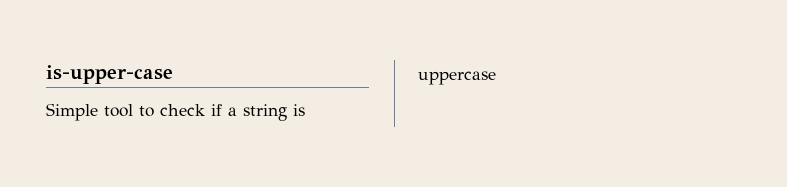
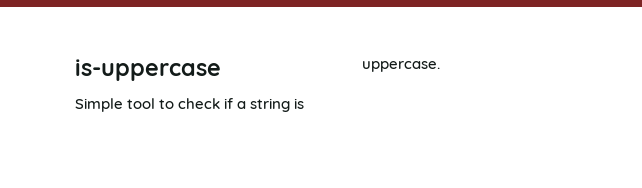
[46,65,173,84] is-upper-case -> [75,59,221,81] is-uppercase
[418,71,496,85] uppercase -> [362,61,440,72] uppercase.

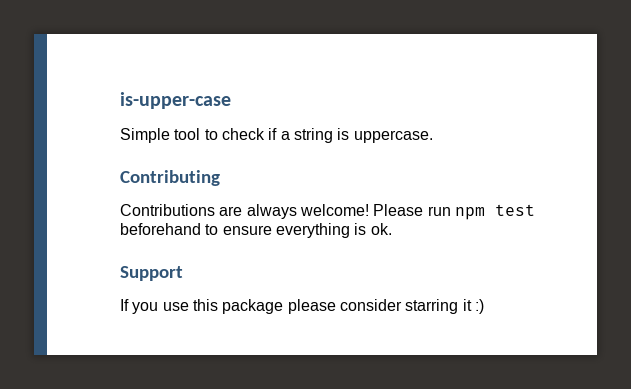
[75,59,221,81] is-uppercase -> [120,92,231,109] is-upper-case
(440, 66) none -> [120,170,220,186] [120,204,535,220] [120,223,392,238] [120,266,183,281] [120,299,484,314] // Contributing // Contributions are always welcome! Please run npm test beforehand to ensure everything is ok. // Support // If you use this package please consider starring it :)

